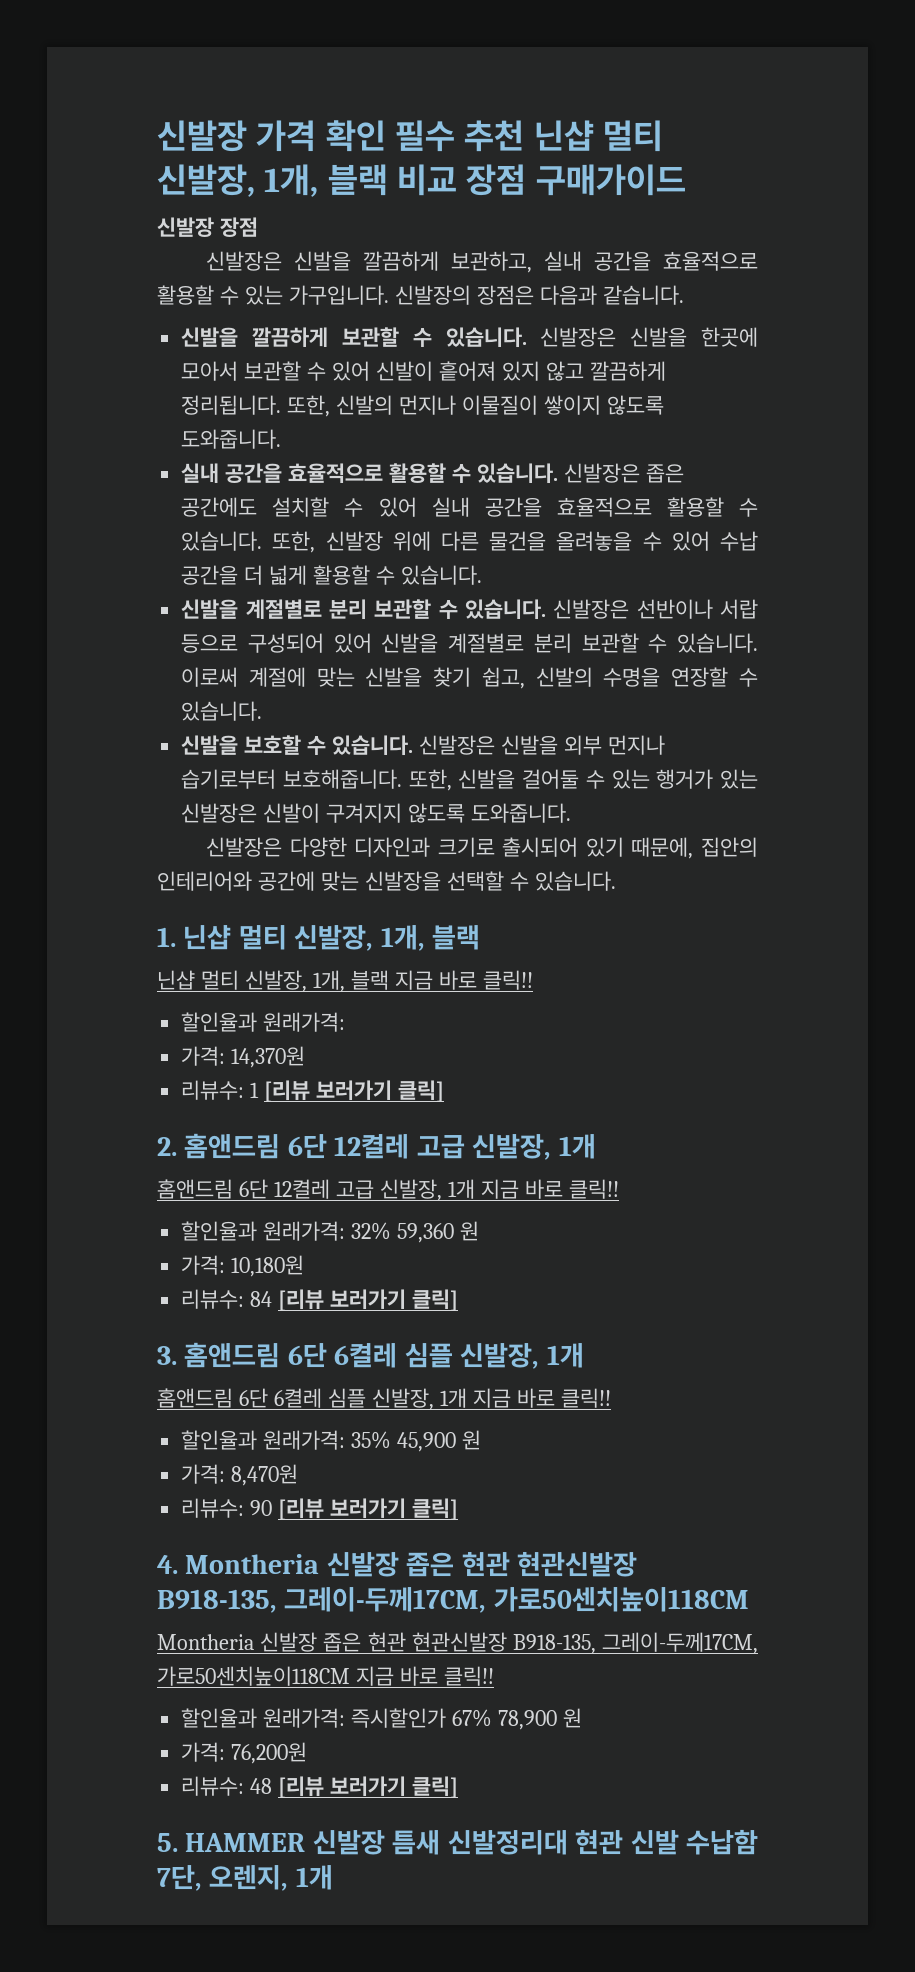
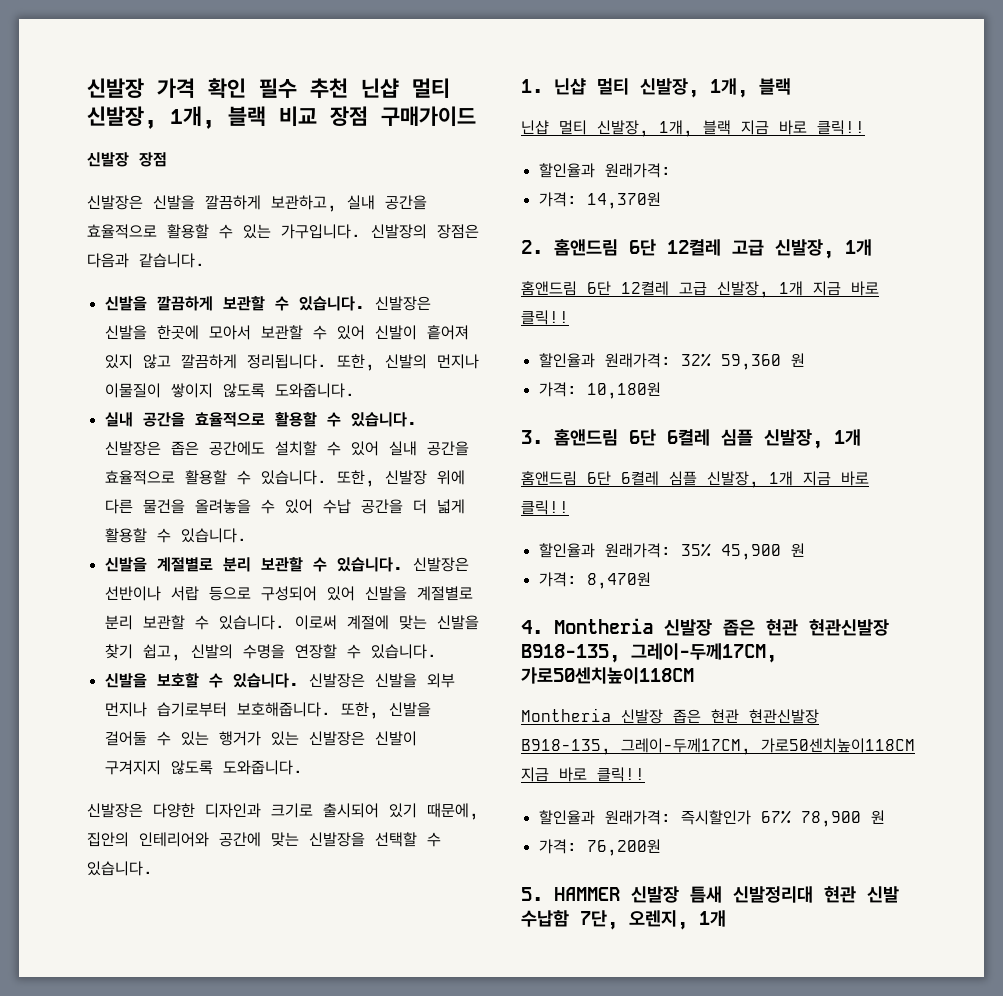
[181,1080,444,1102] // 리뷰수: 1 [리뷰 보러가기 클릭] -> (661, 200) none
[181,1289,458,1311] // 리뷰수: 84 [리뷰 보러가기 클릭] -> (661, 390) none
[181,1498,458,1520] // 리뷰수: 90 [리뷰 보러가기 클릭] -> (651, 580) none
[181,1776,458,1798] // 리뷰수: 48 [리뷰 보러가기 클릭] -> (661, 847) none

